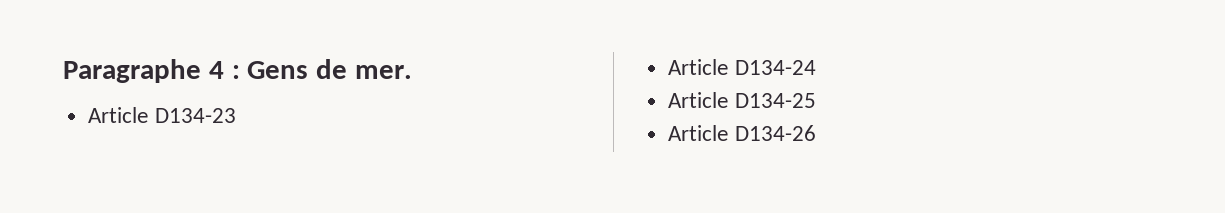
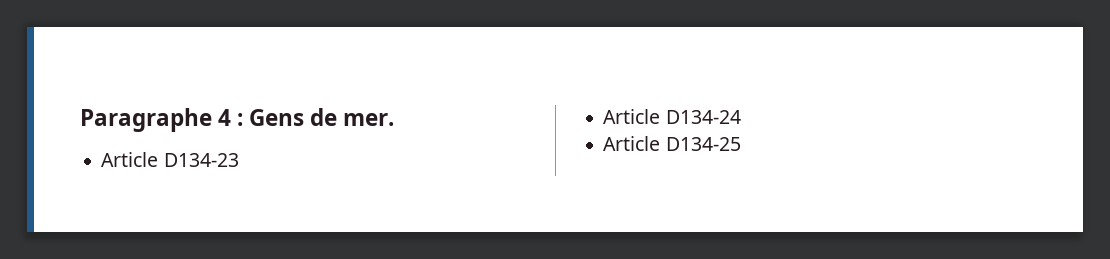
[668,125,816,141] // Article D134-26 -> (741, 144) none

